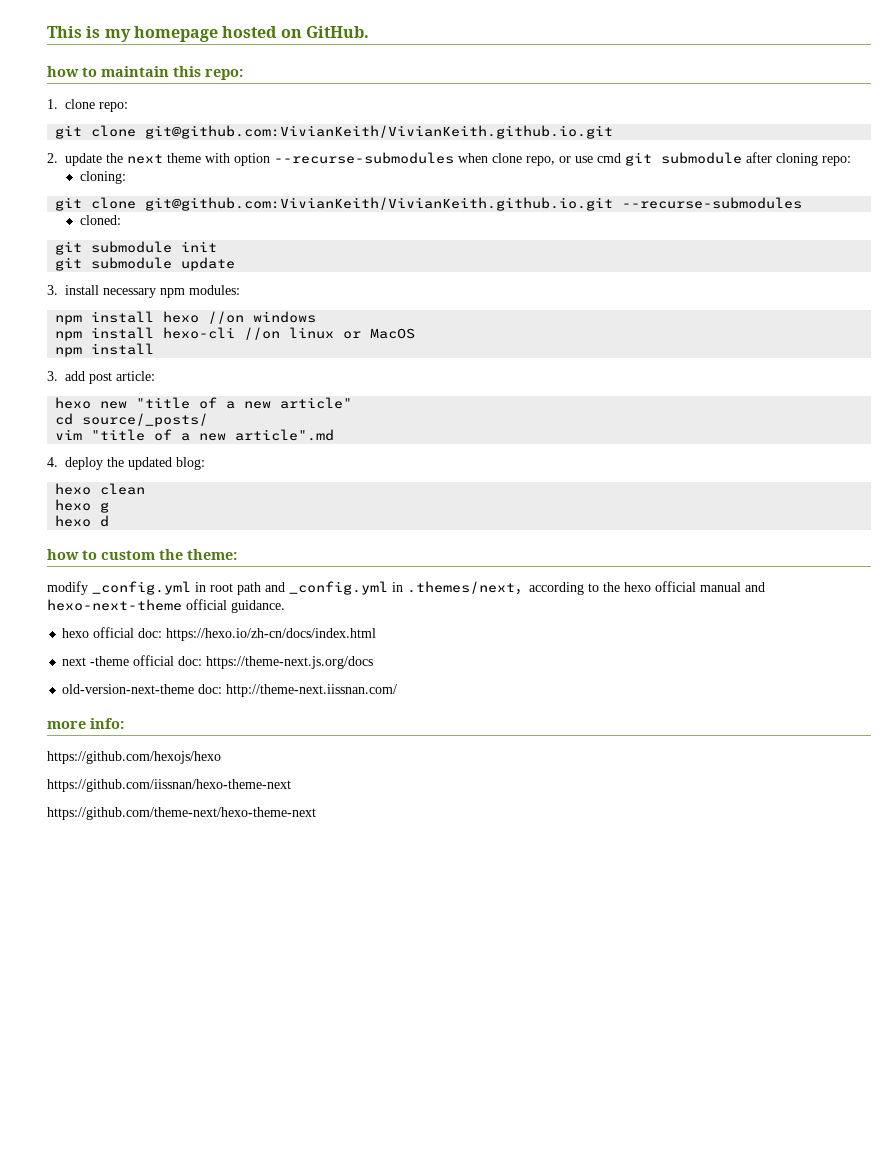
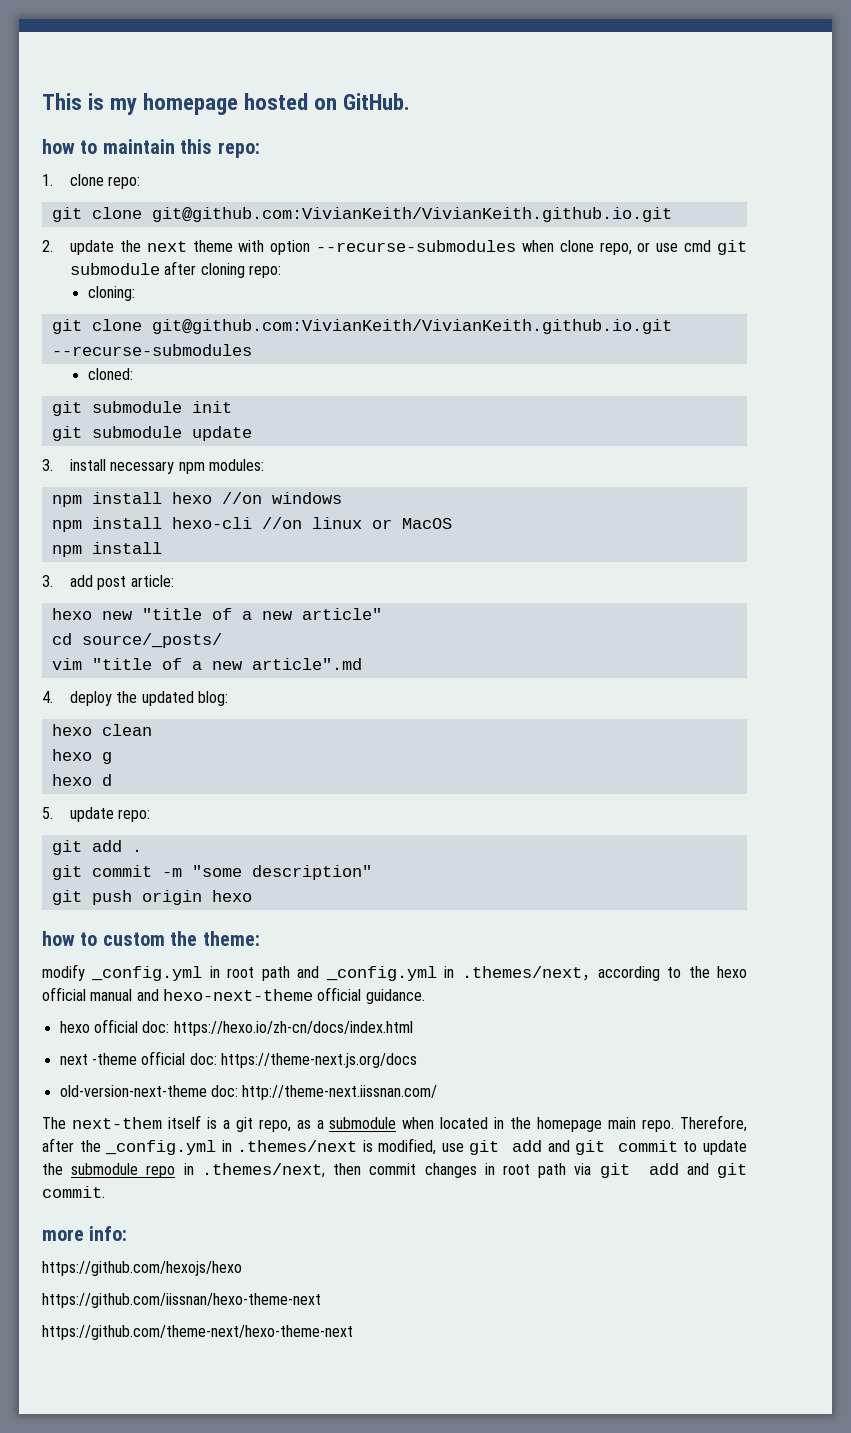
(110, 521) none -> [42,807,151,822] [51,840,142,855] [51,865,372,880] [51,890,252,905] // 5. update repo: // git add . // git commit -m "some description" // git push origin hexo
(398, 690) none -> [42,1115,748,1132] [42,1138,747,1155] [42,1163,748,1178] [42,1186,105,1198] // The next-them itself is a git repo, as a submodule when located in the homepage main repo. Therefore, after the _config.yml in .themes/next is modified, use git add and git commit to update the submodule repo in .themes/next, then commit changes in root path via git add and git commit.

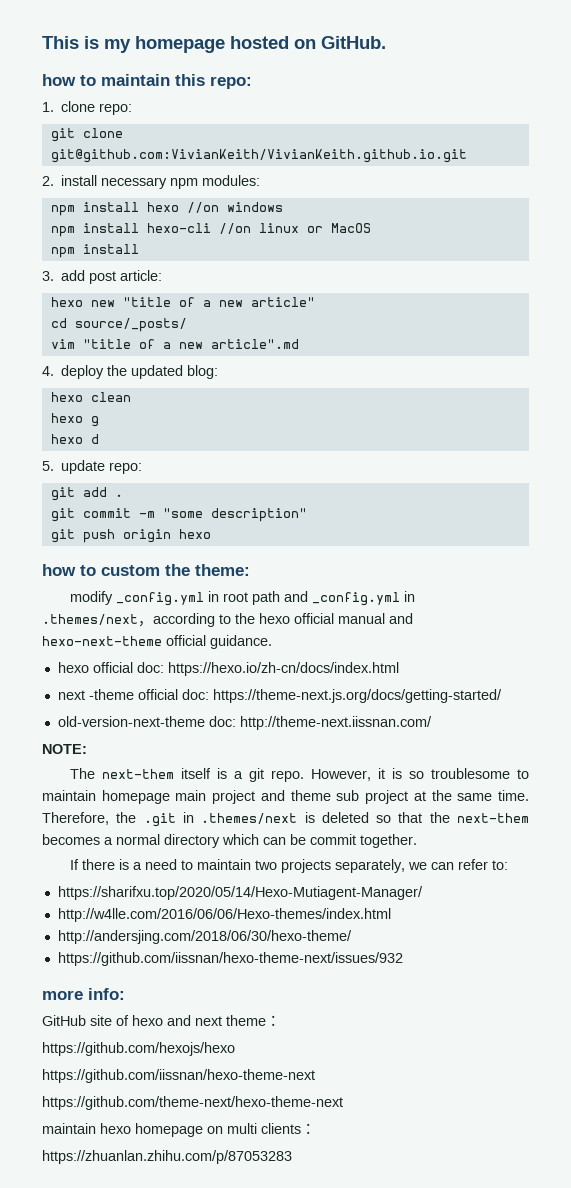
[70,240,747,255] [70,261,282,278] [87,286,135,301] [51,319,672,334] [51,344,252,356] [87,368,133,380] [51,401,232,416] [51,426,252,441] [42,459,53,471] update the next theme with option --recurse-submodules when clone repo, or use cmd git submodule after cloning repo: // cloning: // git clone git@github.com:VivianKeith/VivianKeith.github.io.git --recurse-submodules // cloned: // git submodule init // git submodule update // 3. -> (54, 181) none
[220,1053,417,1068] https://theme-next.js.org/docs -> [212,689,502,703] https://theme-next.js.org/docs/getting-started/
(438, 1092) none -> [42,744,87,754] // NOTE:
[258,1115,748,1132] [42,1138,747,1155] [42,1163,748,1178] [42,1186,105,1198] [42,1226,128,1241] [42,1261,242,1276] [42,1293,321,1308] [42,1325,353,1340] repo, as a submodule when located in the homepage main repo. Therefore, after the _config.yml in .themes/next is modified, use git add and git commit to update the submodule repo in .themes/next, then commit changes in root path via git add and git commit. // more info: // https://github.com/hexojs/hexo // https://github.com/iissnan/hexo-theme-next // https://github.com/theme-next/hexo-theme-next -> [271,768,530,782] [42,790,530,804] [42,812,529,827] [42,834,417,848] [70,859,509,873] [57,886,423,900] [57,908,391,922] [57,930,352,944] [57,952,403,966] [42,988,125,1000] [42,1015,281,1026] [42,1042,235,1056] [42,1069,315,1083] [42,1096,343,1110] [42,1123,316,1137] [42,1150,292,1164] repo. However, it is so troublesome to maintain homepage main project and theme sub project at the same time. Therefore, the .git in .themes/next is deleted so that the next-them becomes a normal directory which can be commit together. // If there is a need to maintain two projects separately, we can refer to: // https://sharifxu.top/2020/05/14/Hexo-Mutiagent-Manager/ // http://w4lle.com/2016/06/06/Hexo-themes/index.html // http://andersjing.com/2018/06/30/hexo-theme/ // https://github.com/iissnan/hexo-theme-next/issues/932 // more info: // GitHub site of hexo and next theme： // https://github.com/hexojs/hexo // https://github.com/iissnan/hexo-theme-next // https://github.com/theme-next/hexo-theme-next // maintain hexo homepage on multi clients： // https://zhuanlan.zhihu.com/p/87053283

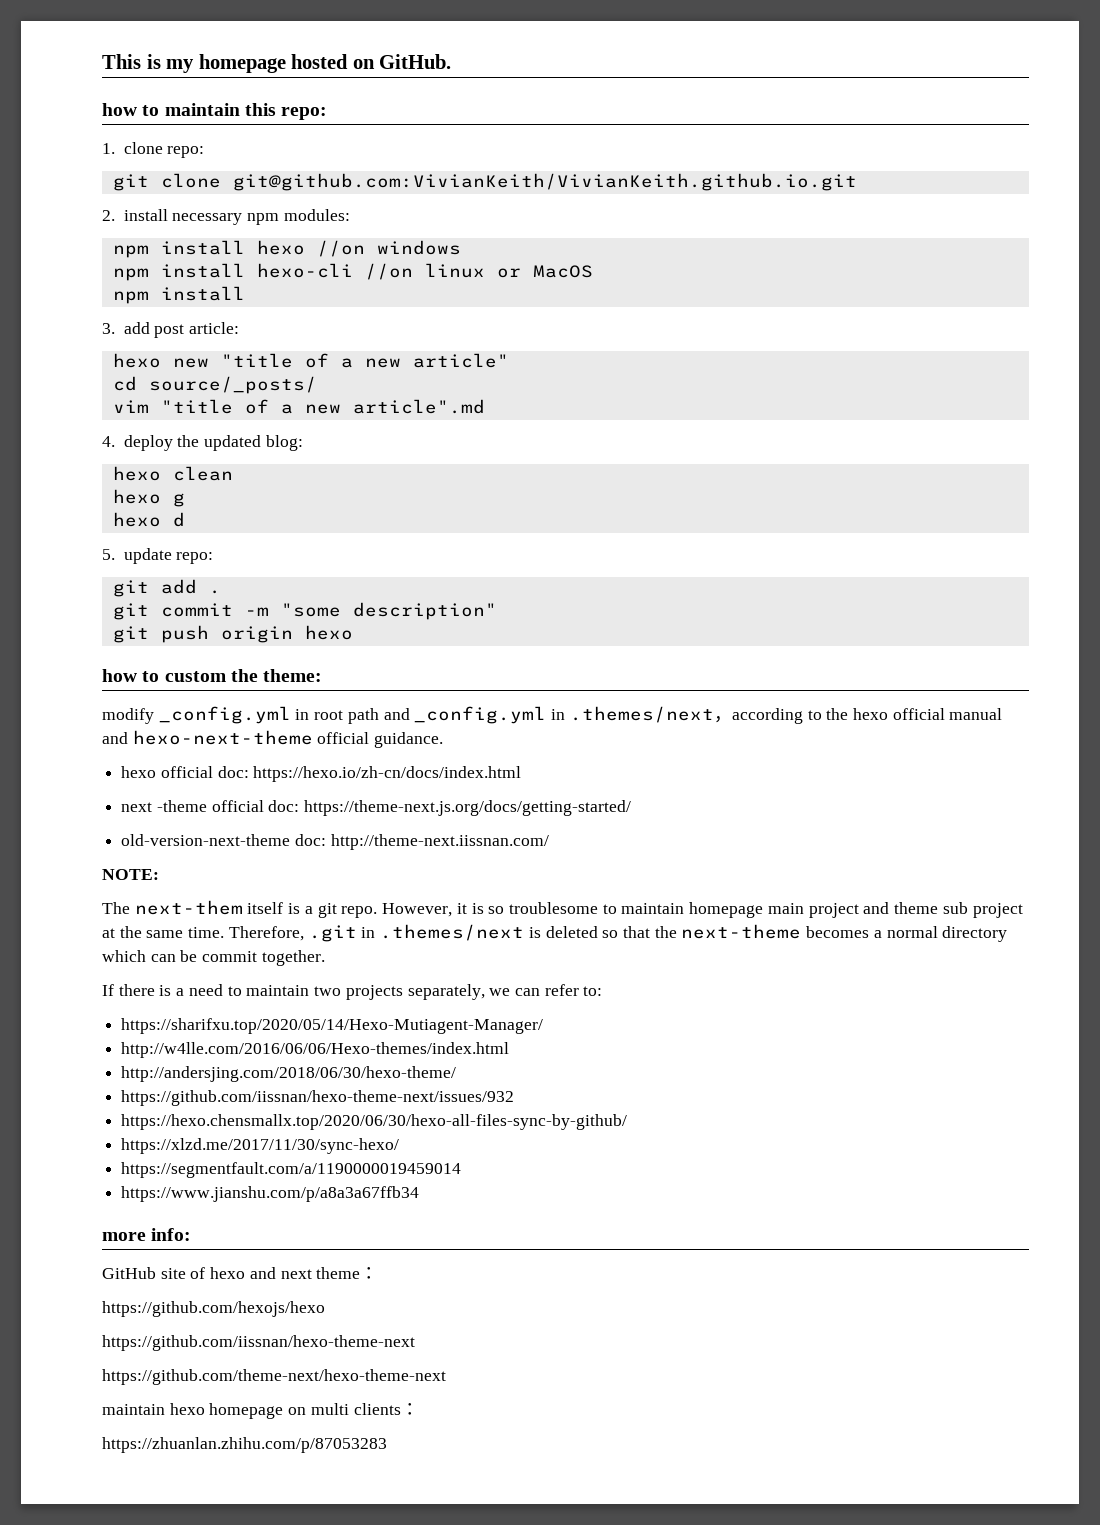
[116,812,137,823] the -> (304, 933) none
[457,813,529,823] next-them -> [681,924,802,939] next-theme
(403, 959) none -> [121,1114,628,1130] [121,1138,400,1154] [121,1162,462,1178] [121,1186,420,1202] // https://hexo.chensmallx.top/2020/06/30/hexo-all-files-sync-by-github/ // https://xlzd.me/2017/11/30/sync-hexo/ // https://segmentfault.com/a/1190000019459014 // https://www.jianshu.com/p/a8a3a67ffb34

